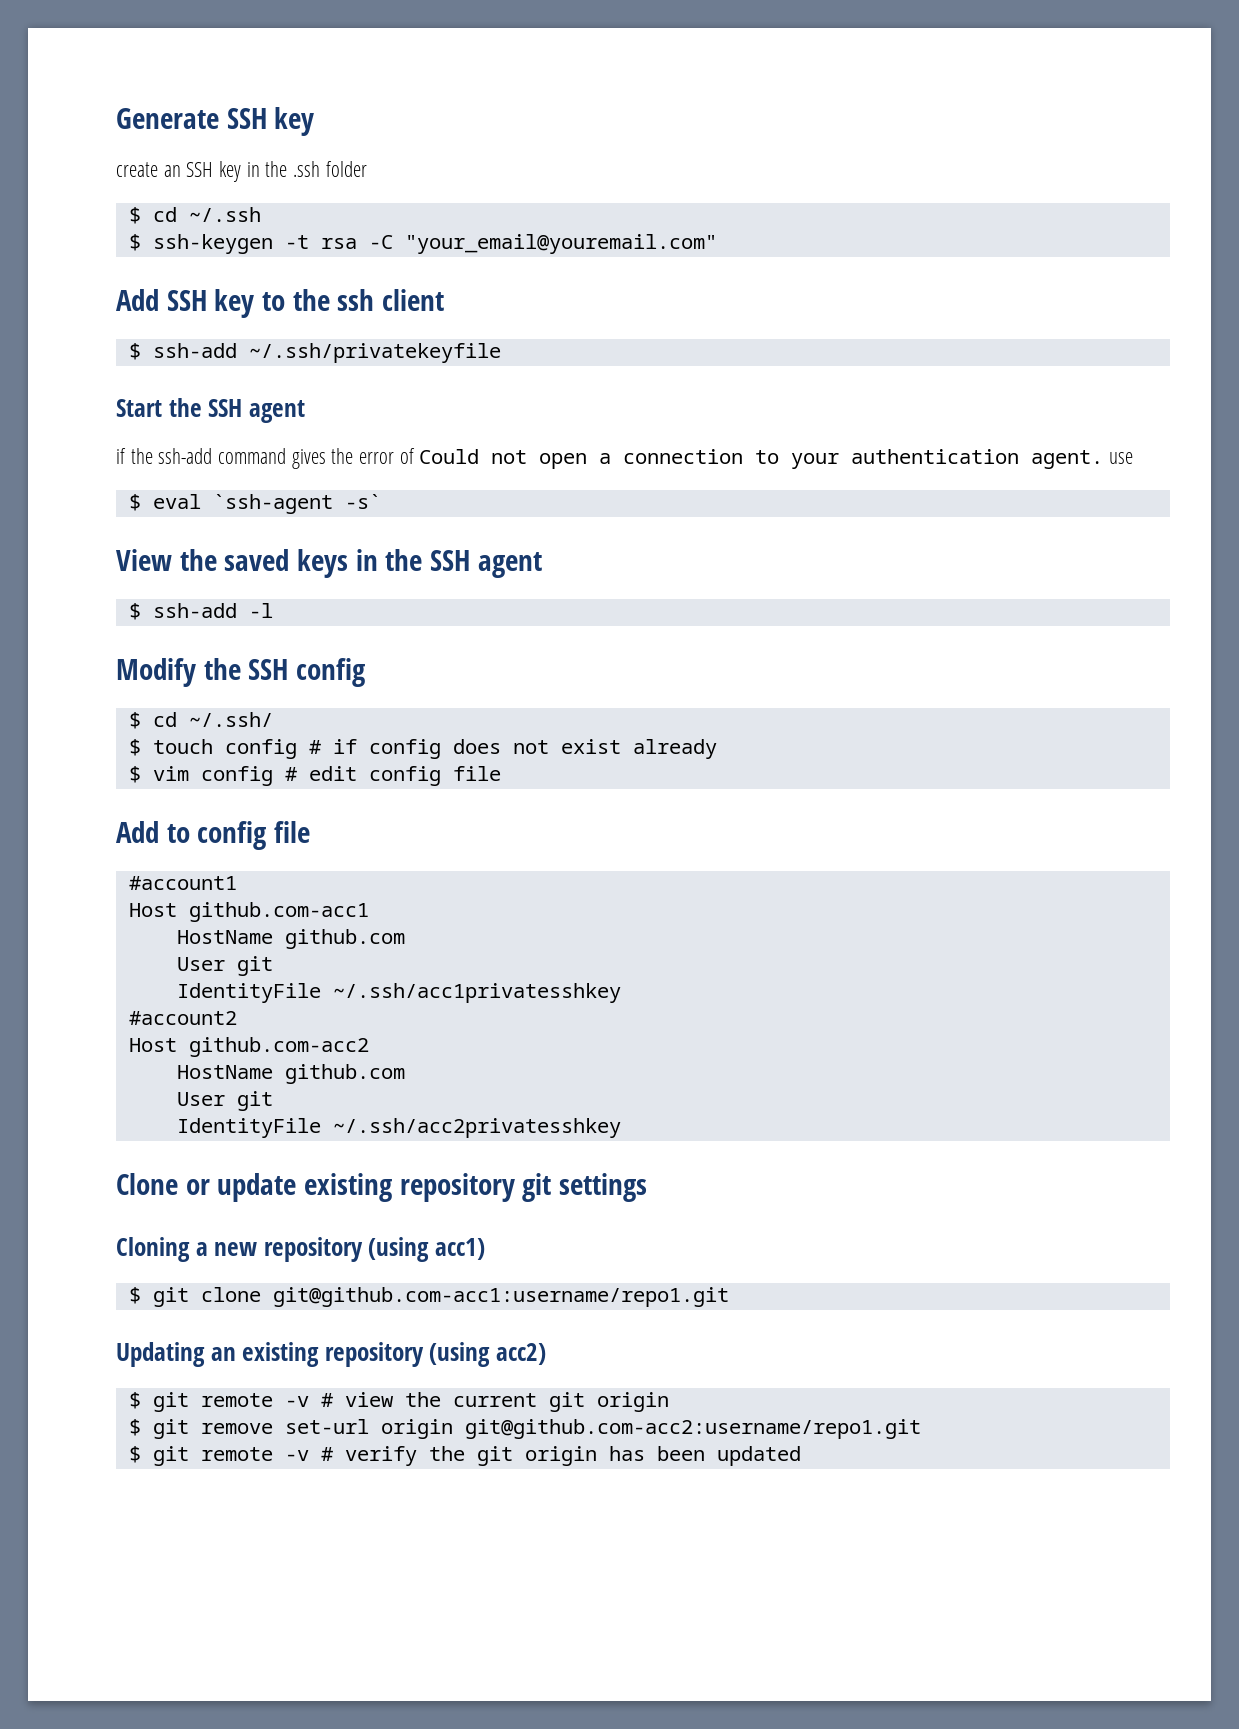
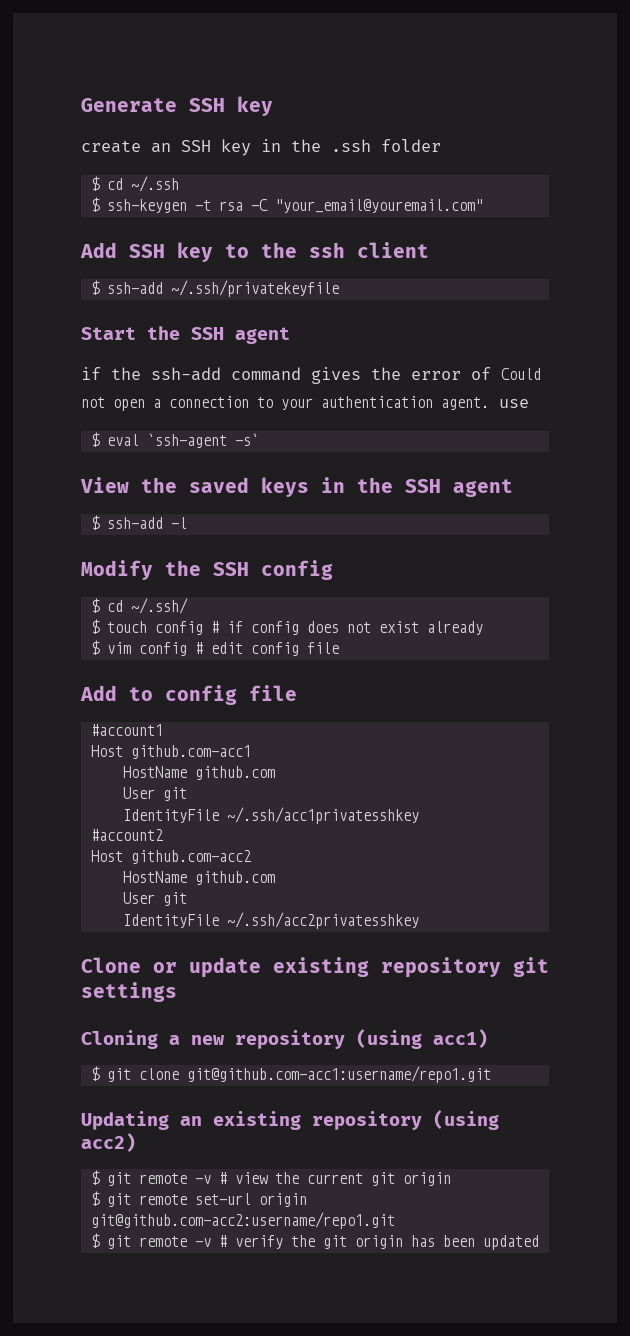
[200,1423,273,1434] remove -> [138,1194,187,1205] remote

